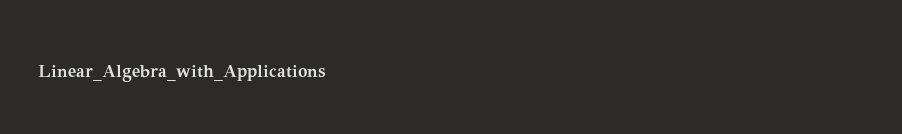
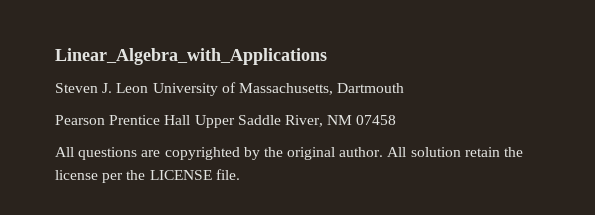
(326, 73) none -> [55,82,405,96] [55,115,397,128] [55,147,524,160] [55,169,240,183] // Steven J. Leon University of Massachusetts, Dartmouth // Pearson Prentice Hall Upper Saddle River, NM 07458 // All questions are copyrighted by the original author. All solution retain the license per the LICENSE file.

